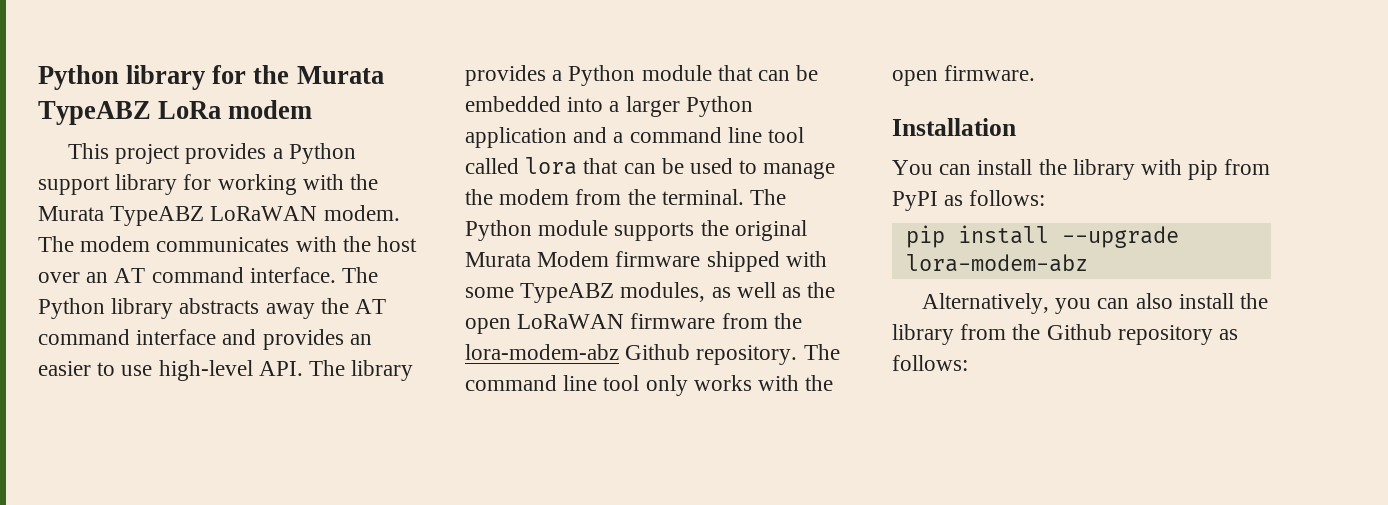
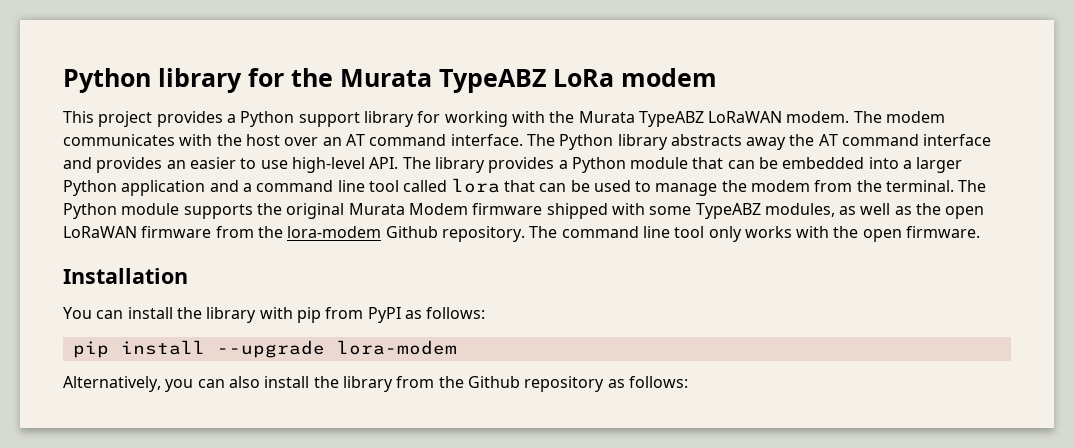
[465,344,619,360] lora-modem-abz -> [287,226,382,238] lora-modem
[905,254,1088,272] lora-modem-abz -> [336,340,457,355] lora-modem

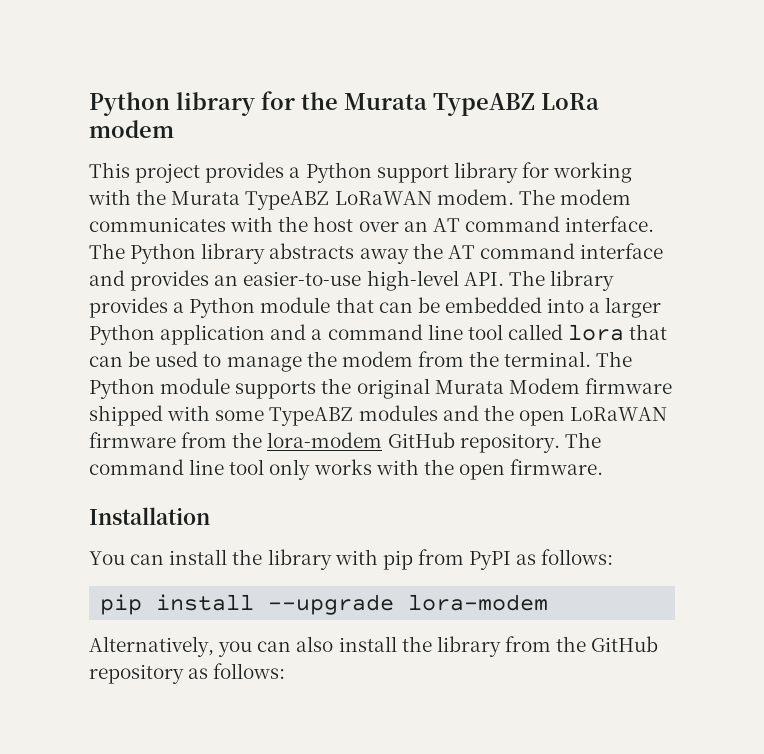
[189,157,288,169] easier to use -> [243,271,362,286] easier-to-use
[764,203,912,217] modules, as well as -> [358,405,479,421] modules and
[385,226,438,238] Github -> [387,432,455,448] GitHub
[467,376,520,388] Github -> [591,636,659,652] GitHub

